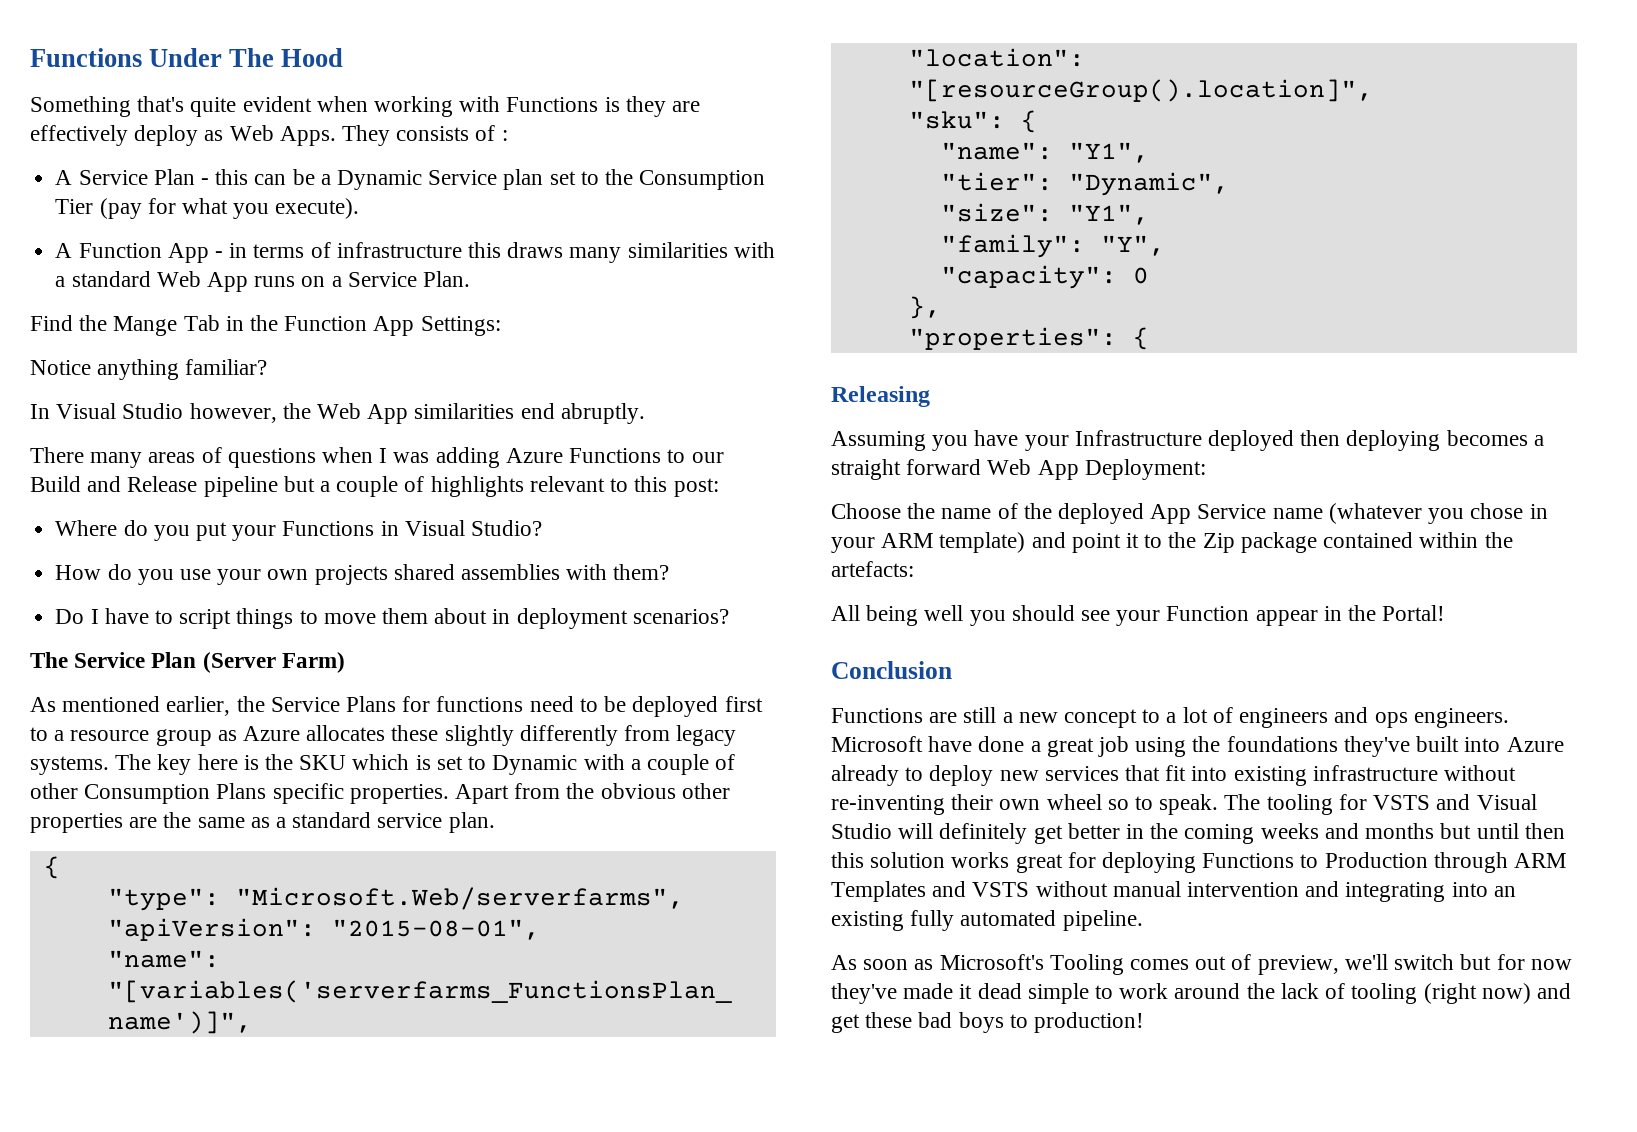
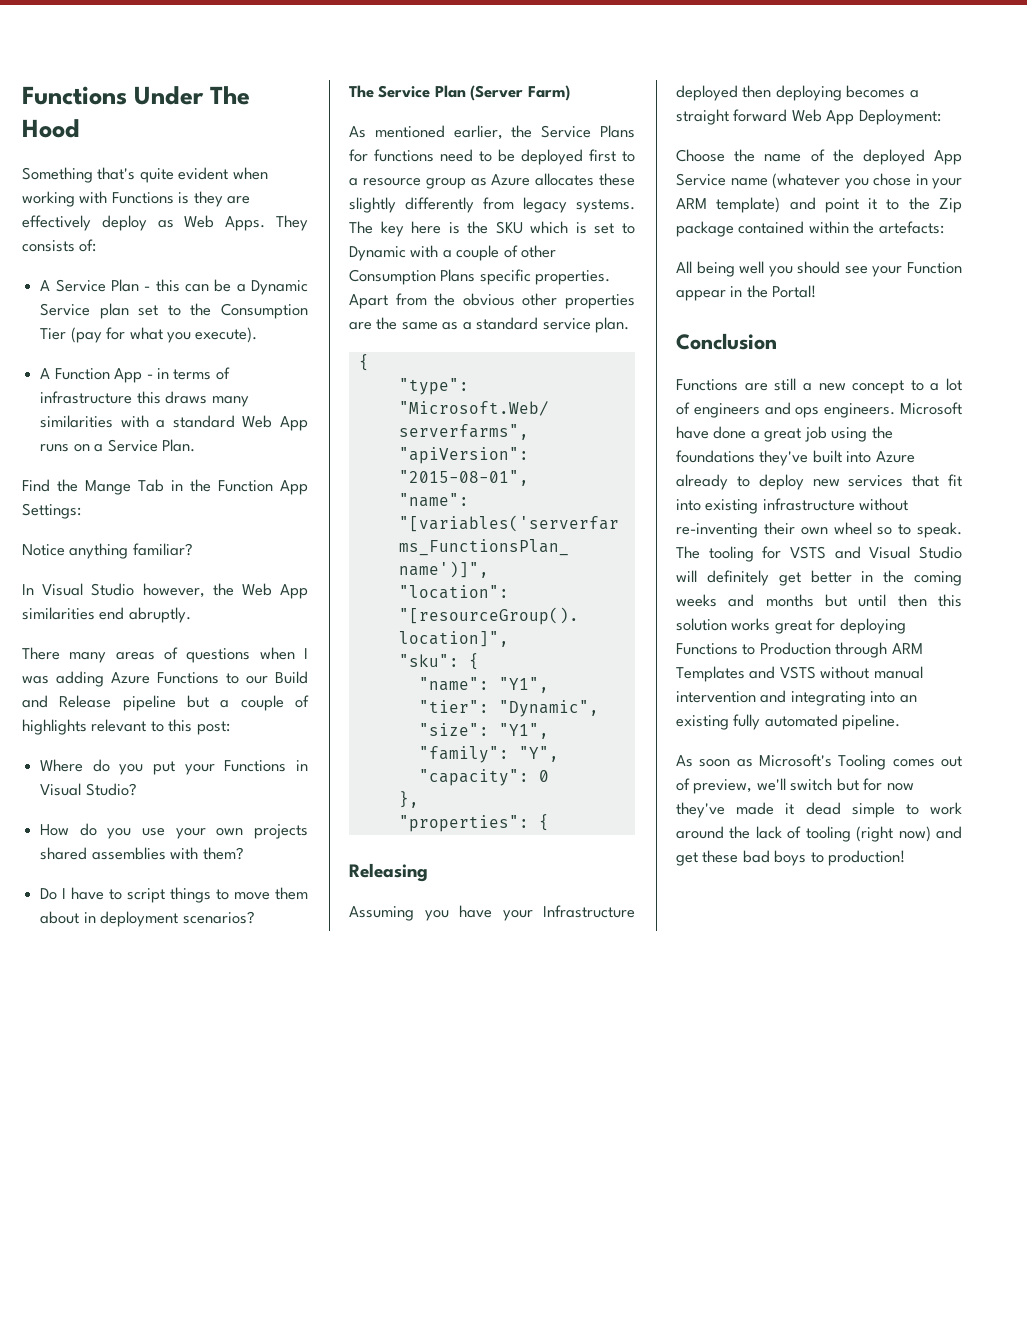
[475,125,508,141] of : -> [79,239,97,252] of:

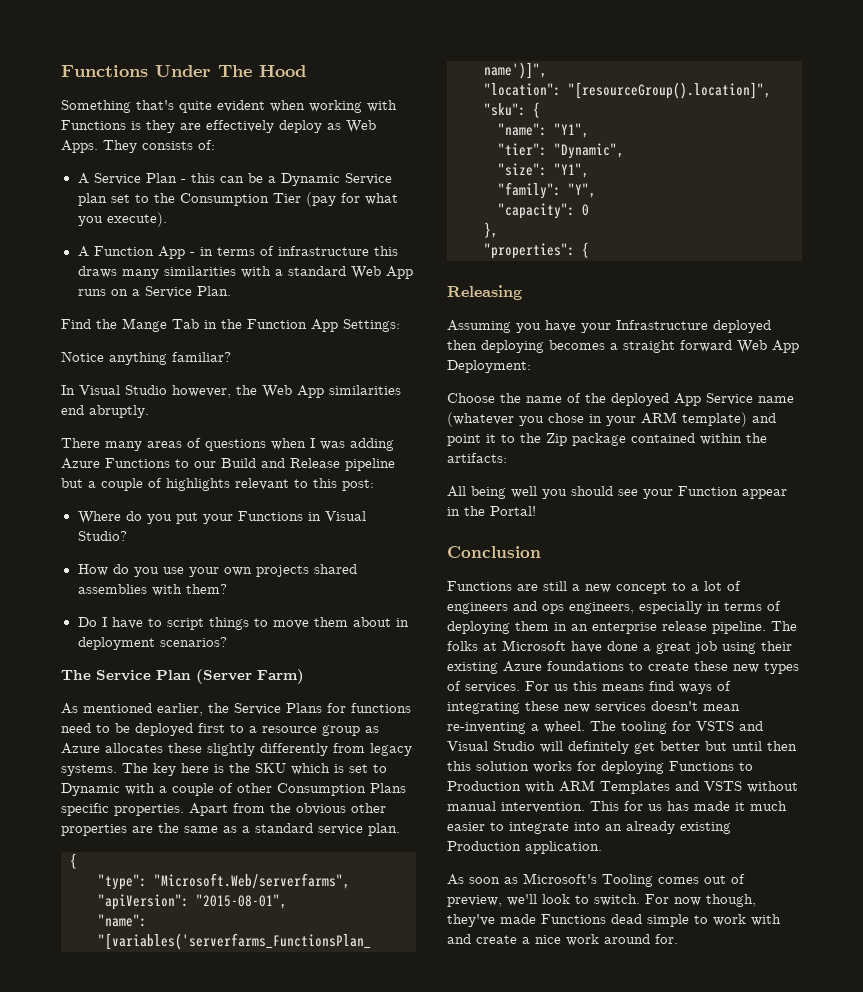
[878,221,944,234] artefacts: -> [447,453,507,463] artifacts:
[824,403,896,418] engineers. -> [569,601,781,614] [447,621,797,634] [447,641,497,651] engineers, especially in terms of deploying them in an enterprise release pipeline. The folks at
[871,426,893,439] [676,450,915,466] [676,474,962,490] [676,498,909,514] [676,522,962,538] the foundations they've built into Azure already to deploy new services that fit into existing infrastructure without re-inventing their own wheel so to speak. -> [761,641,792,651] [447,661,799,674] [447,681,731,694] [447,701,740,714] [447,721,585,734] their existing Azure foundations to create these new types of services. For us this means find ways of integrating these new services doesn't mean re-inventing a wheel.
[861,570,962,586] [676,594,814,607] in the coming weeks and months -> (700, 746) none
[774,620,812,634] great -> (572, 767) none
[835,642,888,658] through -> [525,781,555,793] with
[676,690,917,706] [676,714,901,730] intervention and integrating into an existing fully automated pipeline. -> [501,801,787,813] [447,821,731,834] [447,841,602,854] intervention. This for us has made it much easier to integrate into an already existing Production application.
[790,778,914,791] switch but for now -> [542,894,756,907] look to switch. For now though,
[785,803,795,815] it -> [541,914,606,924] Functions
[676,826,962,842] [676,850,906,866] around the lack of tooling (right now) and get these bad boys to production! -> [751,914,781,926] [447,934,678,946] with and create a nice work around for.

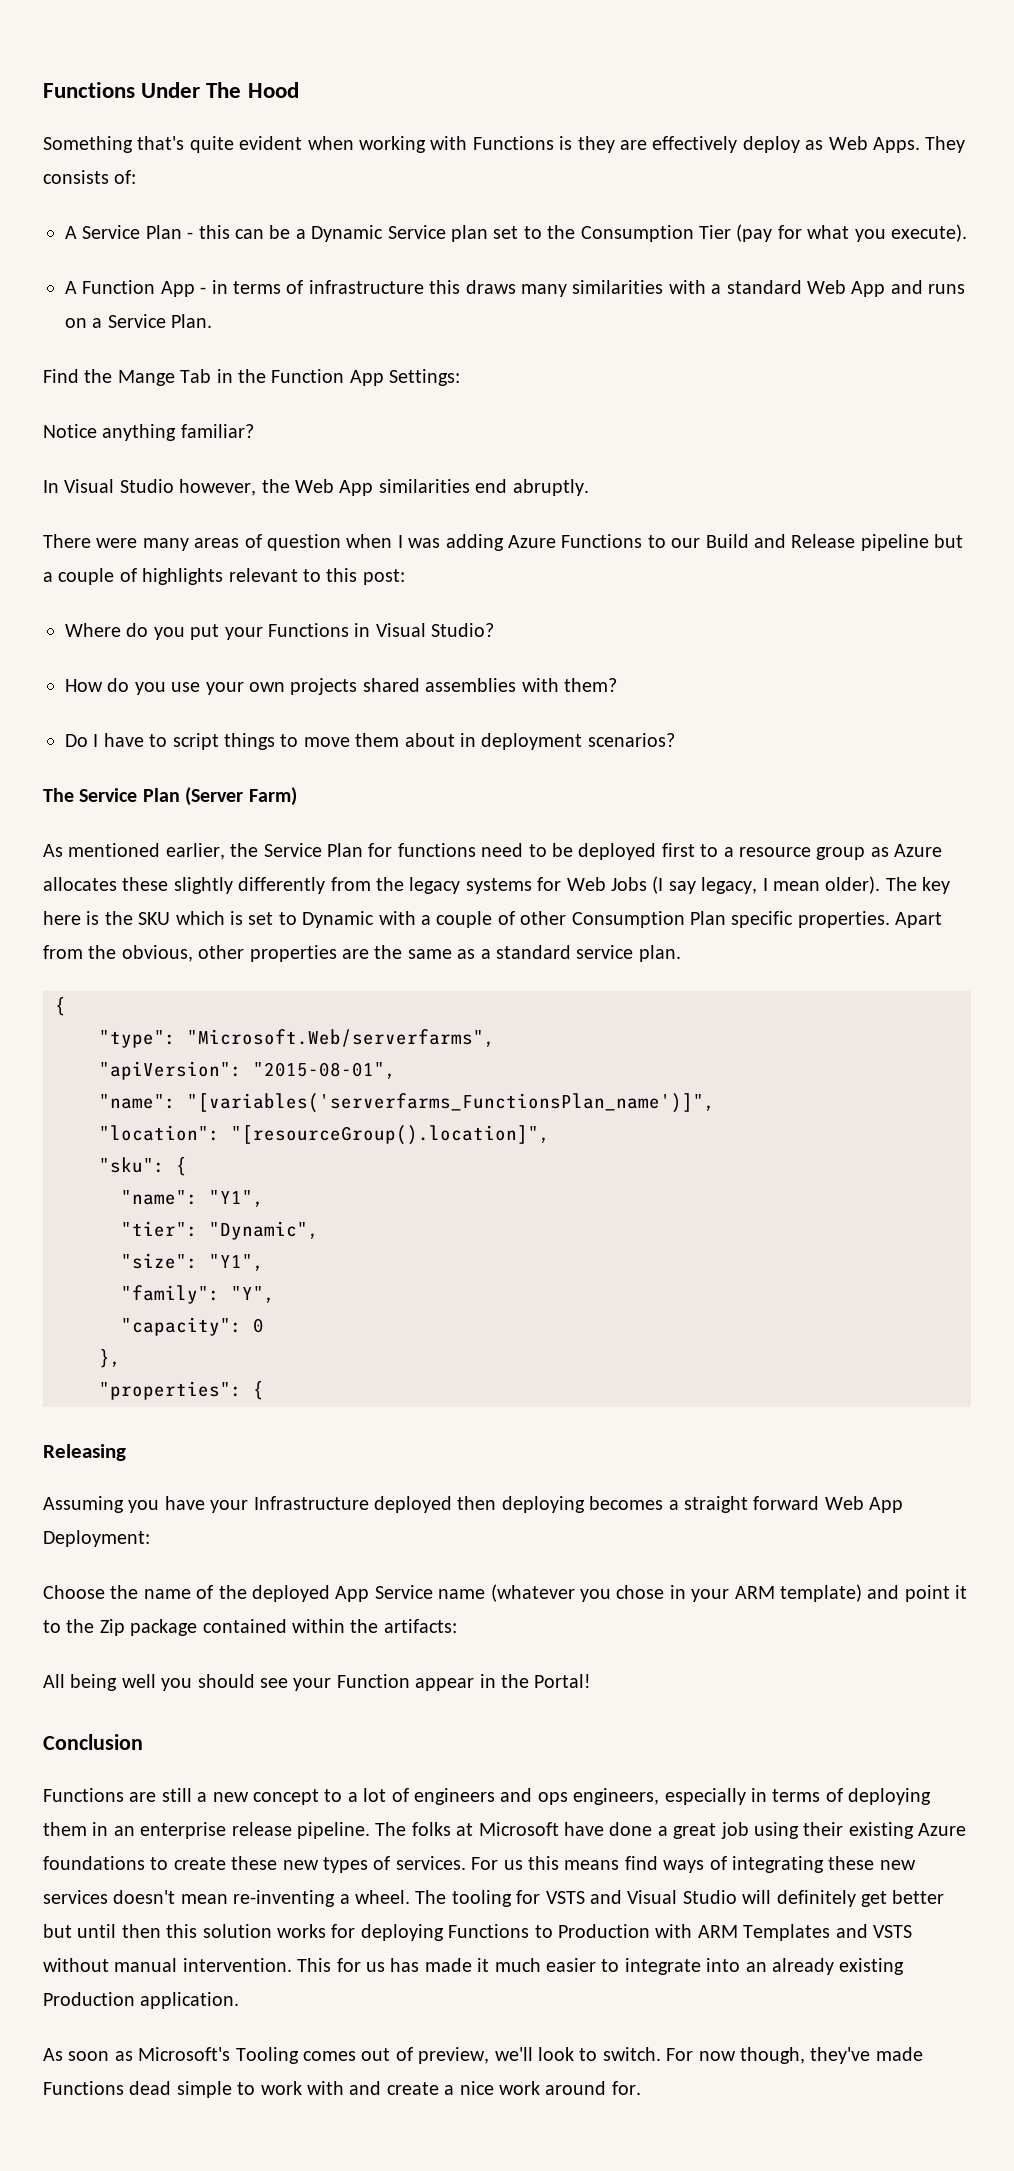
(413, 272) none -> [890,280,923,294] and
(100, 443) none -> [96,538,138,548] were
[205,439,266,451] questions -> [267,534,341,551] question
[286,703,322,713] Plans -> [327,843,363,857] Plan
[370,743,412,756] [61,764,117,776] legacy systems. -> [376,876,881,894] the legacy systems for Web Jobs (I say legacy, I mean older).
[370,783,406,793] Plans -> [689,911,726,925] Plan
[296,803,346,815] obvious -> [121,945,193,962] obvious,

